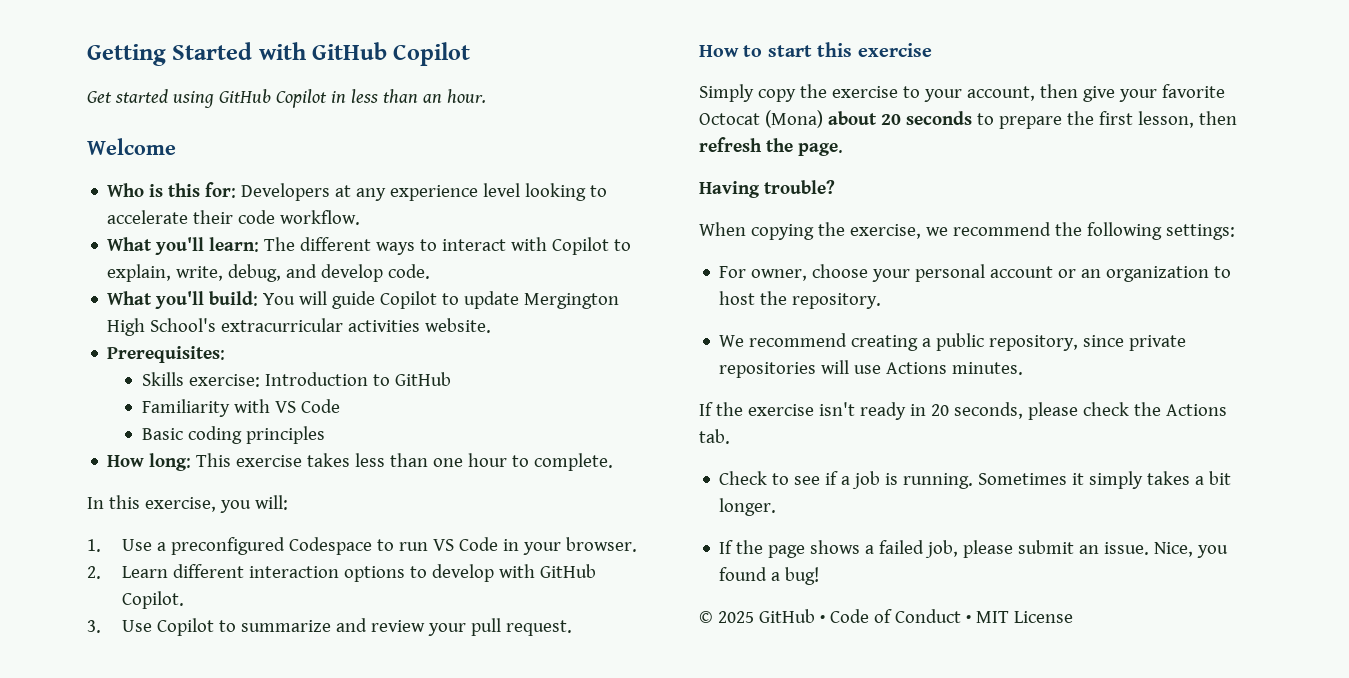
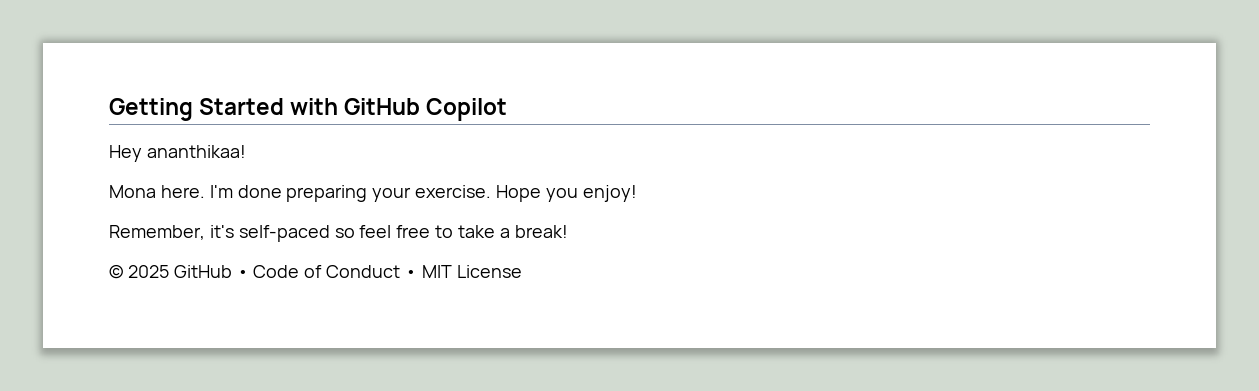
[87,89,486,108] [87,138,176,155] [107,182,608,201] [107,210,361,225] [107,237,632,255] [107,264,431,282] [107,291,620,309] [107,318,492,336] [107,346,226,363] [141,372,451,387] [141,399,340,417] [141,426,325,444] [107,453,614,471] [87,495,288,513] [87,537,637,555] [87,564,596,582] [121,591,184,609] [87,618,572,636] [699,42,932,57] [699,84,1225,102] [699,110,1237,129] [699,137,843,156] [699,180,835,198] [699,222,1235,240] [719,264,1232,282] [719,291,882,309] [719,333,1187,351] [719,360,1024,378] [699,402,1227,420] [699,429,730,444] [719,471,1232,489] [719,498,777,516] [719,540,1229,558] [719,567,820,585] Get started using GitHub Copilot in less than an hour. // Welcome // Who is this for: Developers at any experience level looking to accelerate their code workflow. // What you'll learn: The different ways to interact with Copilot to explain, write, debug, and develop code. // What you'll build: You will guide Copilot to update Mergington High School's extracurricular activities website. // Prerequisites: // Skills exercise: Introduction to GitHub // Familiarity with VS Code // Basic coding principles // How long: This exercise takes less than one hour to complete. // In this exercise, you will: // 1. Use a preconfigured Codespace to run VS Code in your browser. // 2. Learn different interaction options to develop with GitHub Copilot. // 3. Use Copilot to summarize and review your pull request. // How to start this exercise // Simply copy the exercise to your account, then give your favorite Octocat (Mona) about 20 seconds to prepare the first lesson, then refresh the page. // Having trouble? // When copying the exercise, we recommend the following settings: // For owner, choose your personal account or an organization to host the repository. // We recommend creating a public repository, since private repositories will use Actions minutes. // If the exercise isn't ready in 20 seconds, please check the Actions tab. // Check to see if a job is running. Sometimes it simply takes a bit longer. // If the page shows a failed job, please submit an issue. Nice, you found a bug! -> [109,145,246,162] [109,185,637,202] [109,225,568,242] Hey ananthikaa! // Mona here. I'm done preparing your exercise. Hope you enjoy! // Remember, it's self-paced so feel free to take a break!

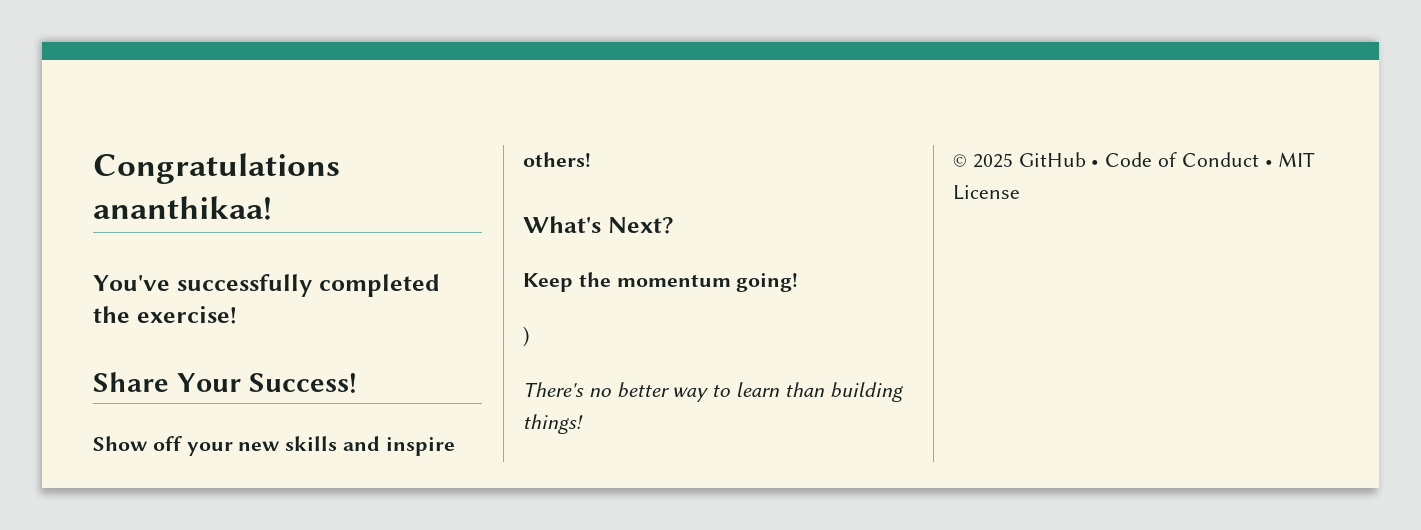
[109,98,508,121] [109,145,246,162] [109,185,637,202] [109,225,568,242] Getting Started with GitHub Copilot // Hey ananthikaa! // Mona here. I'm done preparing your exercise. Hope you enjoy! // Remember, it's self-paced so feel free to take a break! -> [93,153,340,184] [93,196,272,220] [93,274,440,297] [93,306,237,324] [93,372,357,393] [93,436,455,456] [523,152,591,168] [523,216,674,234] [523,272,799,292] [523,326,529,347] [523,382,903,402] [523,414,583,434] Congratulations ananthikaa! // You've successfully completed the exercise! // Share Your Success! // Show off your new skills and inspire others! // What's Next? // Keep the momentum going! // ) // There's no better way to learn than building things!

